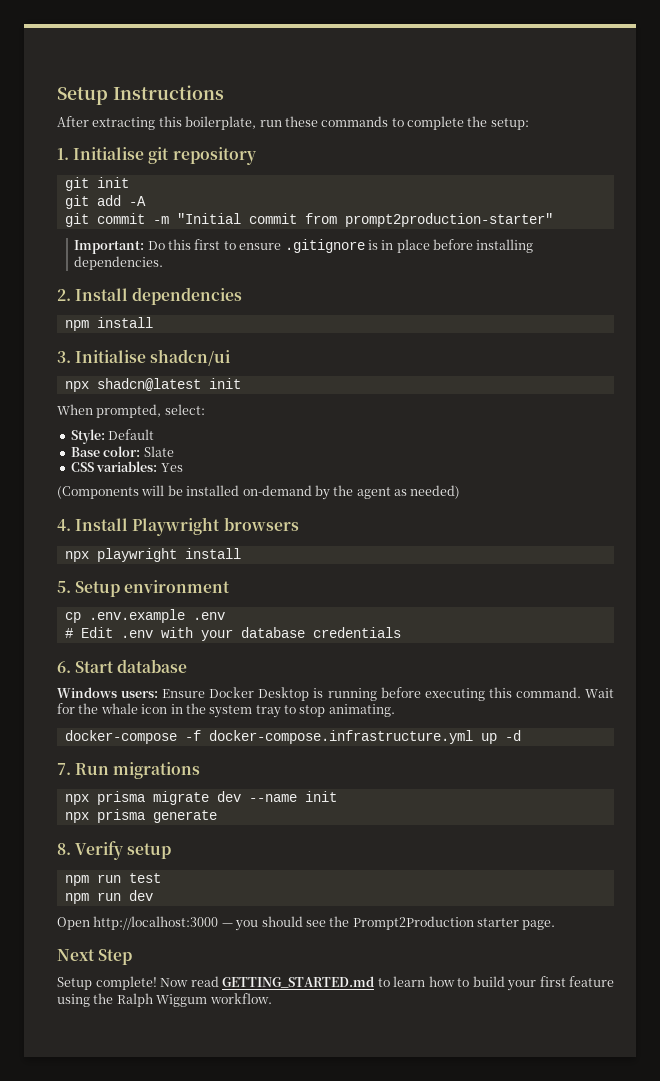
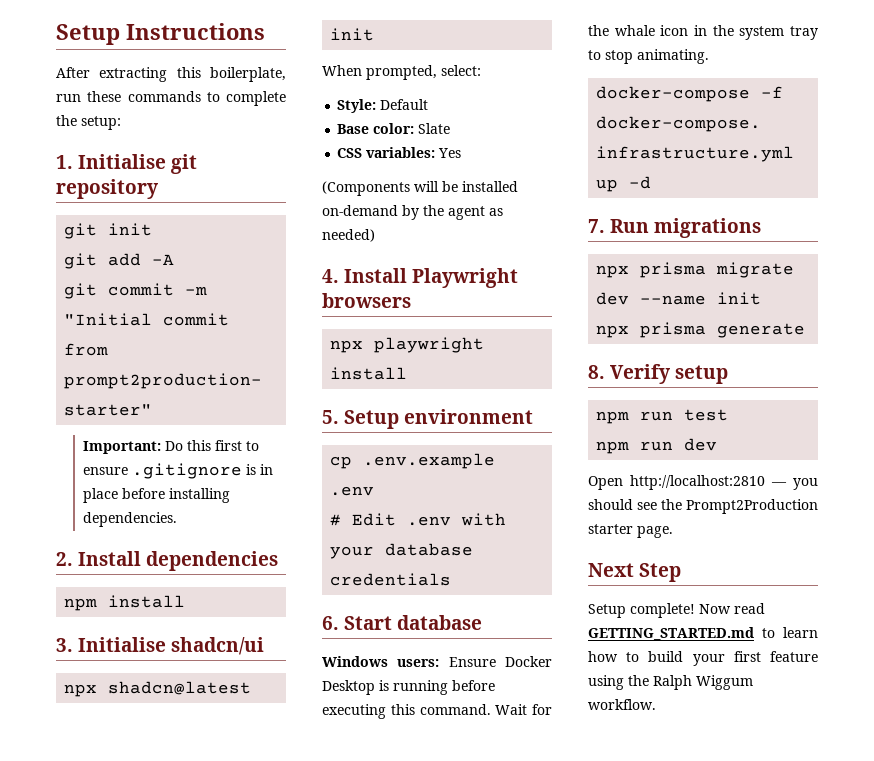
[93,916,219,930] http://localhost:3000 -> [630,475,765,490] http://localhost:2810

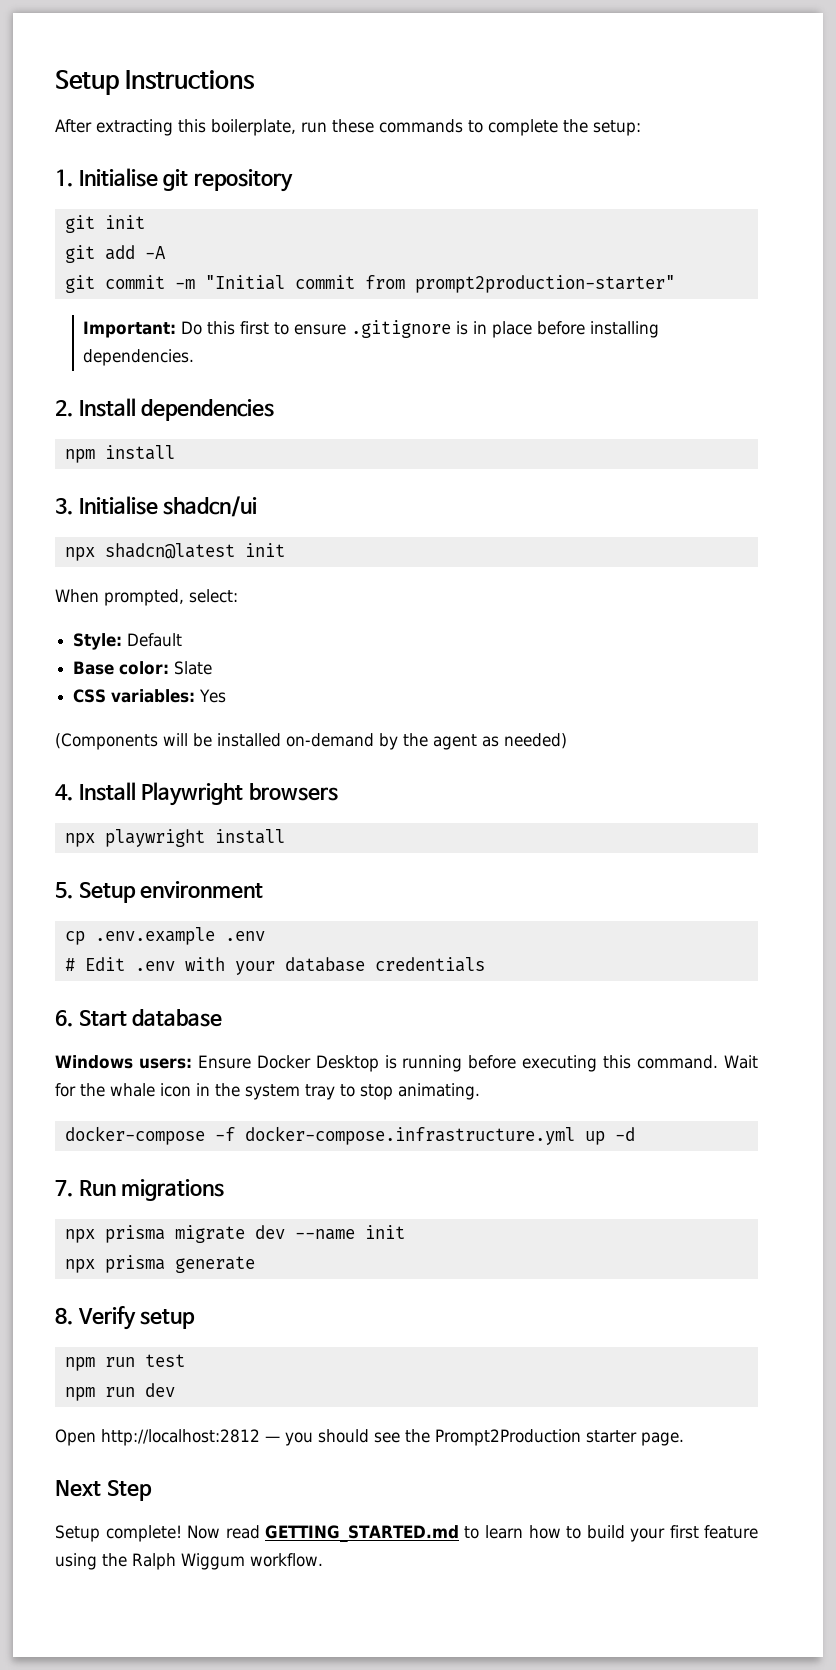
[630,475,765,490] http://localhost:2810 -> [101,1429,260,1446] http://localhost:2812

